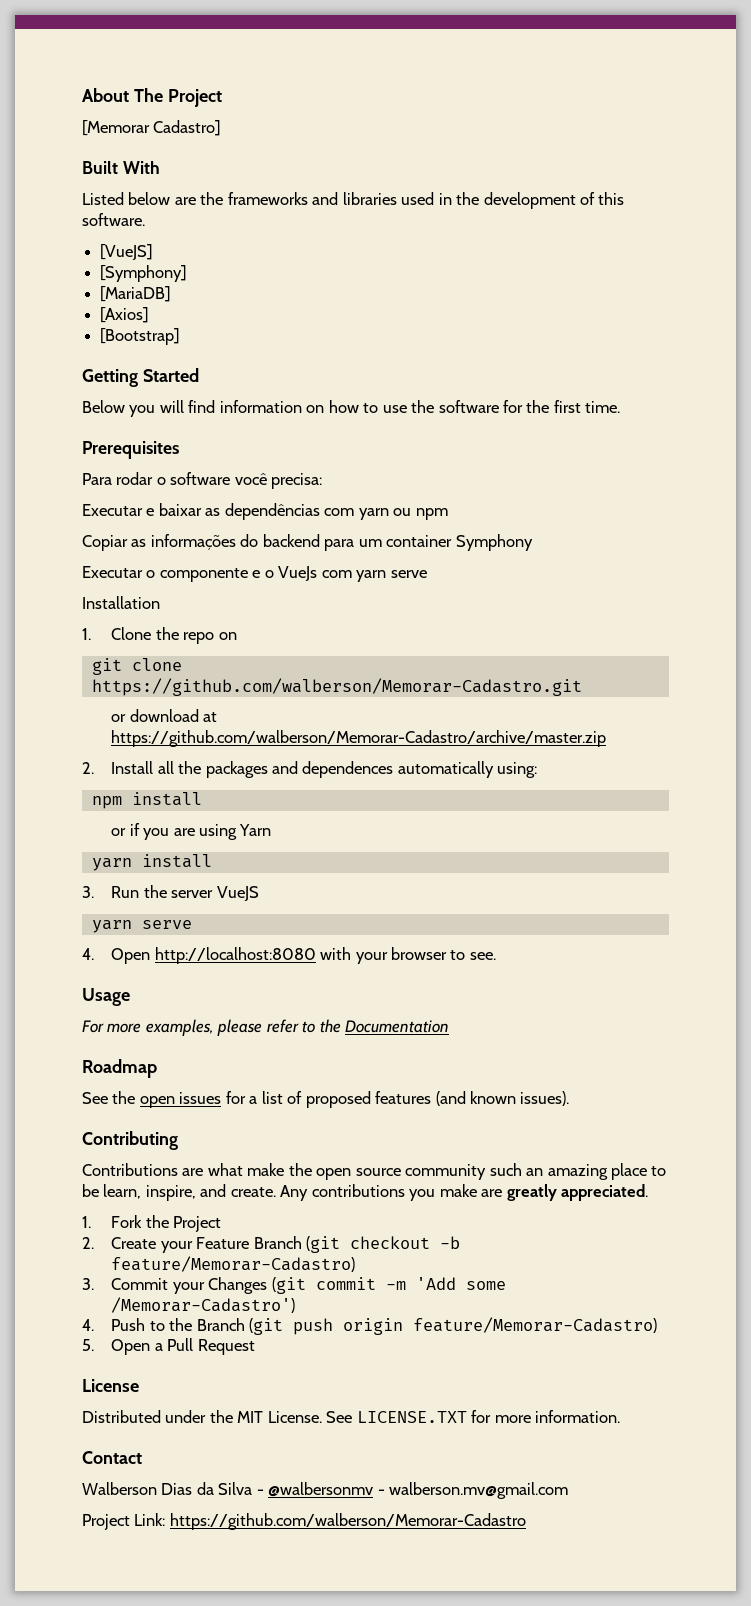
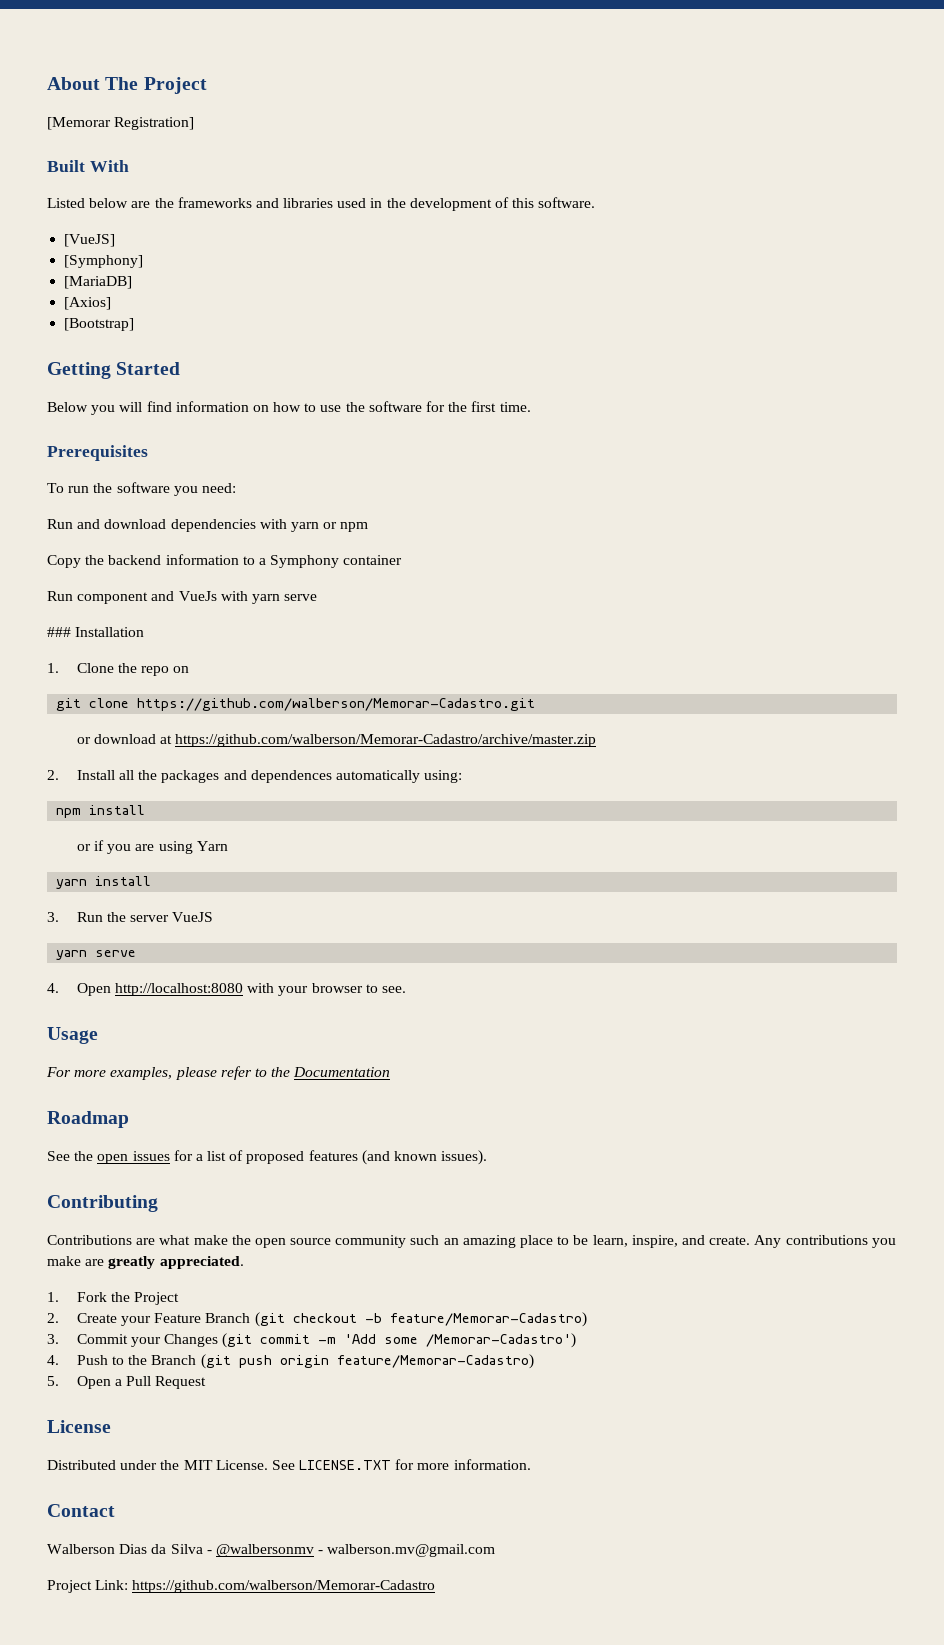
[153,120,222,136] Cadastro] -> [114,117,195,130] Registration]
[82,472,323,489] [82,503,448,520] [82,534,533,551] [82,566,427,582] Para rodar o software você precisa: // Executar e baixar as dependências com yarn ou npm // Copiar as informações do backend para um container Symphony // Executar o componente e o VueJs com yarn serve // -> [47,482,236,496] [47,519,369,532] [47,554,403,568] [47,591,318,604] [47,627,71,637] To run the software you need: // Run and download dependencies with yarn or npm // Copy the backend information to a Symphony container // Run component and VueJs with yarn serve // ###

